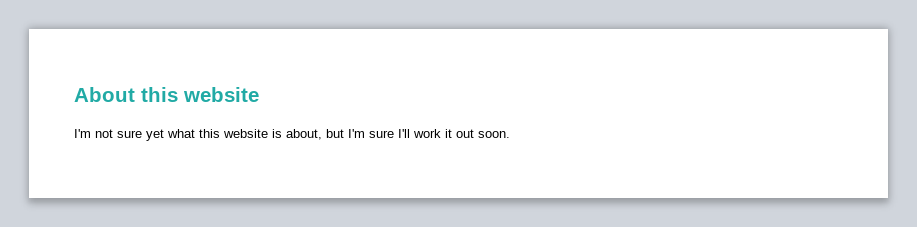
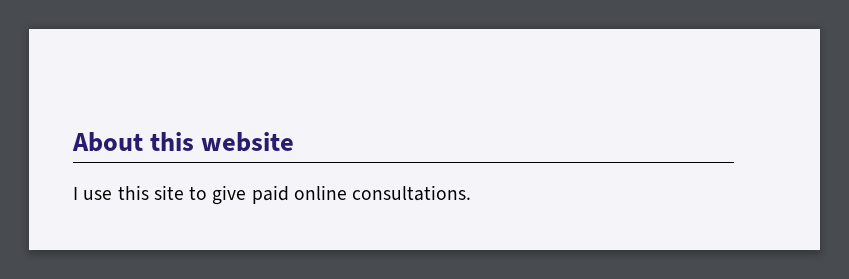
[74,129,510,141] I'm not sure yet what this website is about, but I'm sure I'll work it out soon. -> [73,185,472,205] I use this site to give paid online consultations.

